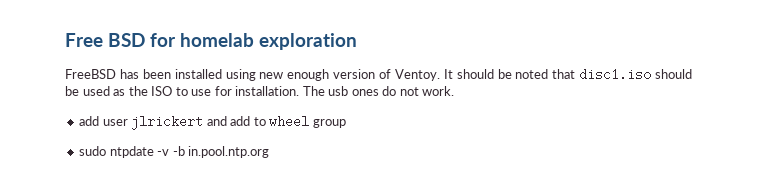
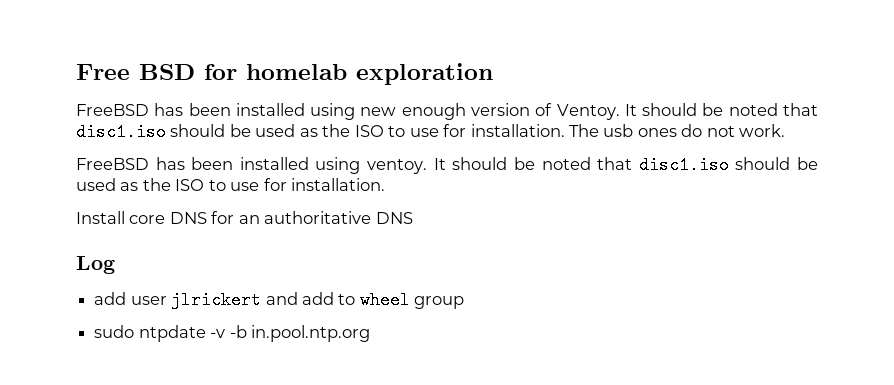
(455, 91) none -> [76,156,819,174] [76,178,386,191] [76,211,413,224] [76,256,115,274] // FreeBSD has been installed using ventoy. It should be noted that disc1.iso should be used as the ISO to use for installation. // Install core DNS for an authoritative DNS // Log

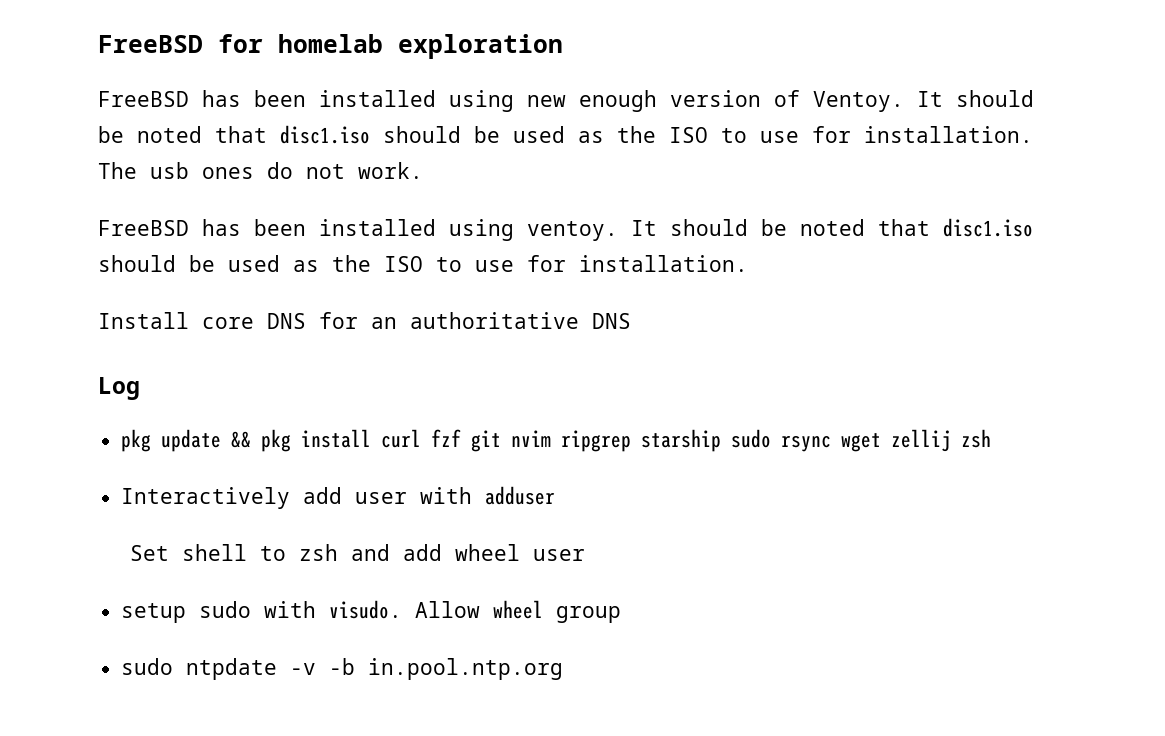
[76,64,195,80] Free BSD -> [98,35,203,53] FreeBSD
[94,291,356,309] add user jlrickert and add to -> [121,429,992,452] [121,486,556,509] [129,544,585,561] [121,600,481,623] pkg update && pkg install curl fzf git nvim ripgrep starship sudo rsync wget zellij zsh // Interactively add user with adduser // Set shell to zsh and add wheel user // setup sudo with visudo. Allow

